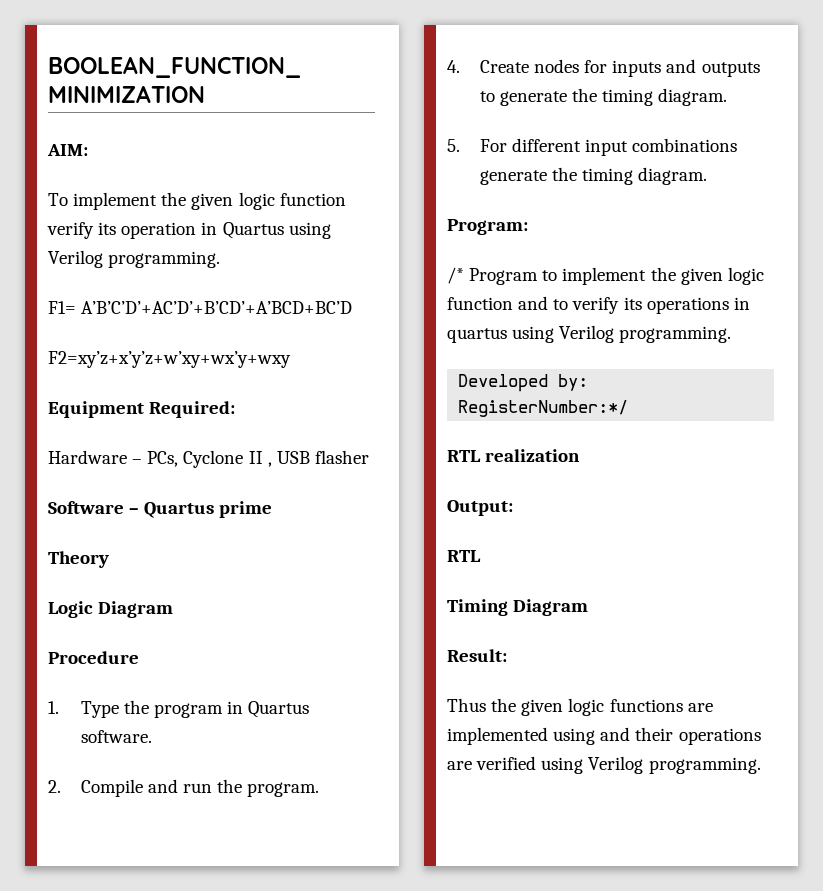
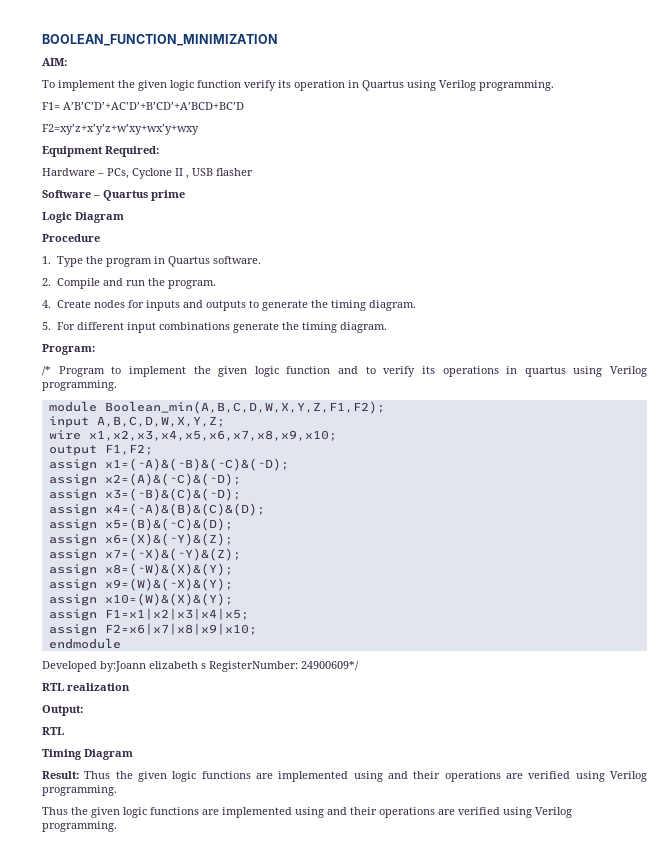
[48,551,109,568] // Theory -> (185, 195) none
[458,374,589,392] [458,400,629,417] Developed by: RegisterNumber:*/ -> [48,401,385,414] [48,416,225,428] [48,430,337,441] [48,444,153,456] [48,458,289,471] [48,473,241,486] [48,488,241,501] [48,503,265,516] [48,518,233,531] [48,533,233,546] [48,548,241,561] [48,563,233,576] [48,578,233,591] [48,593,233,606] [48,608,249,621] [48,623,257,636] [48,638,121,649] [42,661,359,672] module Boolean_min(A,B,C,D,W,X,Y,Z,F1,F2); // input A,B,C,D,W,X,Y,Z; // wire x1,x2,x3,x4,x5,x6,x7,x8,x9,x10; // output F1,F2; // assign x1=(~A)&(~B)&(~C)&(~D); // assign x2=(A)&(~C)&(~D); // assign x3=(~B)&(C)&(~D); // assign x4=(~A)&(B)&(C)&(D); // assign x5=(B)&(~C)&(D); // assign x6=(X)&(~Y)&(Z); // assign x7=(~X)&(~Y)&(Z); // assign x8=(~W)&(X)&(Y); // assign x9=(W)&(~X)&(Y); // assign x10=(W)&(X)&(Y); // assign F1=x1|x2|x3|x4|x5; // assign F2=x6|x7|x8|x9|x10; // endmodule // Developed by:Joann elizabeth s RegisterNumber: 24900609*/
(507, 655) none -> [84,771,647,782] [42,785,117,796] Thus the given logic functions are implemented using and their operations are verified using Verilog programming.

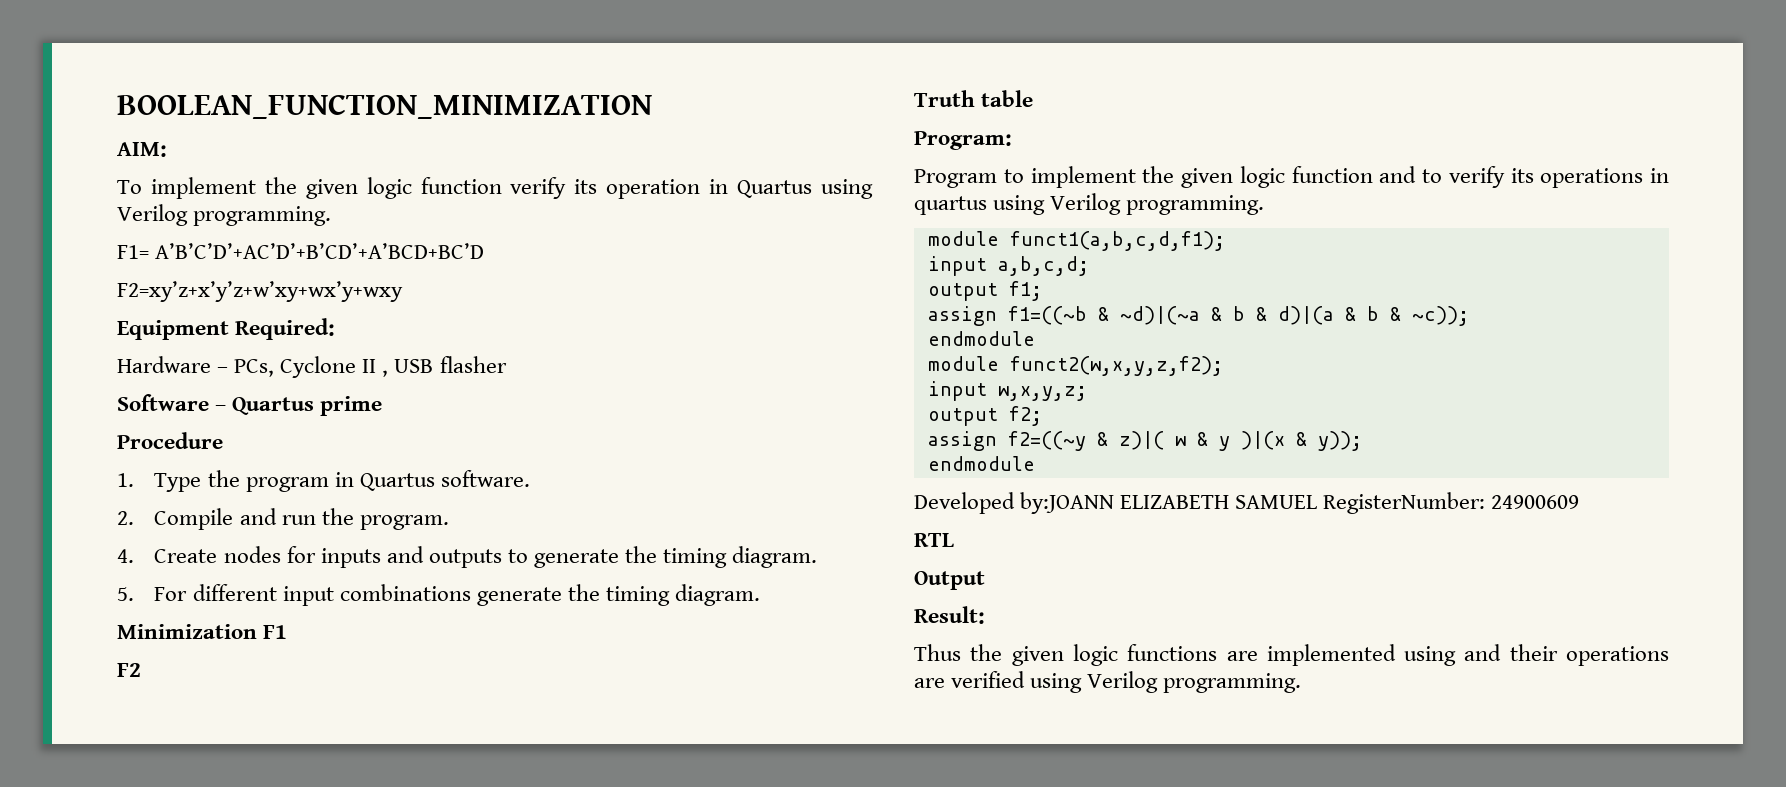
[42,212,124,223] // Logic Diagram -> (383, 406) none
(387, 327) none -> [117,624,288,639] [117,663,141,677] [914,90,1034,107] // Minimization F1 // F2 // Truth table
[42,366,51,376] /* -> (1012, 140) none
[104,401,385,414] [48,416,225,428] [48,430,337,441] [48,444,153,456] [48,458,289,471] [48,473,241,486] [48,488,241,501] [48,503,265,516] [48,518,233,531] [48,533,233,546] [48,548,241,561] [48,563,233,576] [48,578,233,591] [48,593,233,606] [48,608,249,621] [48,623,257,636] [48,638,121,649] [42,661,359,672] [42,683,130,691] [42,705,83,716] Boolean_min(A,B,C,D,W,X,Y,Z,F1,F2); // input A,B,C,D,W,X,Y,Z; // wire x1,x2,x3,x4,x5,x6,x7,x8,x9,x10; // output F1,F2; // assign x1=(~A)&(~B)&(~C)&(~D); // assign x2=(A)&(~C)&(~D); // assign x3=(~B)&(C)&(~D); // assign x4=(~A)&(B)&(C)&(D); // assign x5=(B)&(~C)&(D); // assign x6=(X)&(~Y)&(Z); // assign x7=(~X)&(~Y)&(Z); // assign x8=(~W)&(X)&(Y); // assign x9=(W)&(~X)&(Y); // assign x10=(W)&(X)&(Y); // assign F1=x1|x2|x3|x4|x5; // assign F2=x6|x7|x8|x9|x10; // endmodule // Developed by:Joann elizabeth s RegisterNumber: 24900609*/ // RTL realization // Output: -> [1009,231,1225,251] [927,256,1089,276] [927,281,1042,301] [927,306,1469,326] [927,331,1035,346] [927,356,1223,376] [927,381,1087,401] [927,406,1042,426] [927,431,1362,451] [927,456,1035,471] [914,492,1580,514] funct1(a,b,c,d,f1); // input a,b,c,d; // output f1; // assign f1=((~b & ~d)|(~a & b & d)|(a & b & ~c)); // endmodule // module funct2(w,x,y,z,f2); // input w,x,y,z; // output f2; // assign f2=((~y & z)|( w & y )|(x & y)); // endmodule // Developed by:JOANN ELIZABETH SAMUEL RegisterNumber: 24900609
[42,749,133,760] Timing Diagram -> [914,571,985,590] Output
[84,771,647,782] [42,785,117,796] Thus the given logic functions are implemented using and their operations are verified using Verilog programming. -> (985, 615) none

